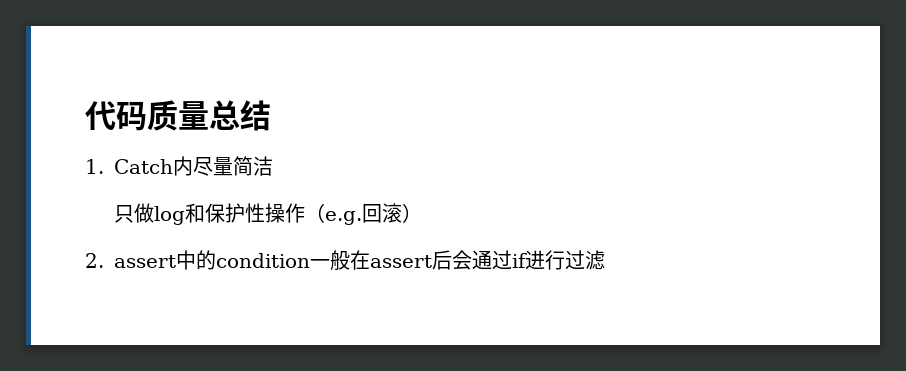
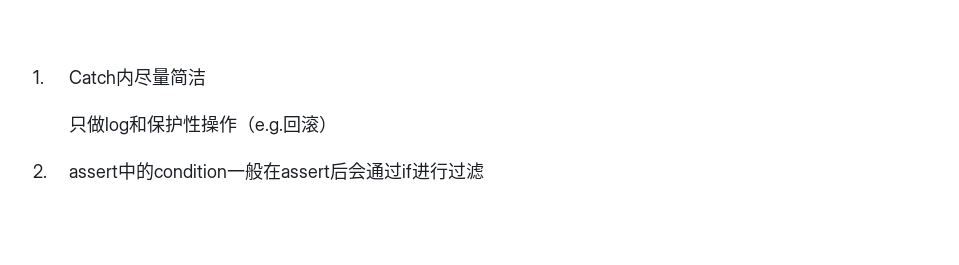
[85,100,271,131] 代码质量总结 // -> (33, 77) none

